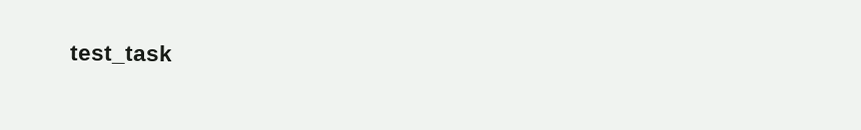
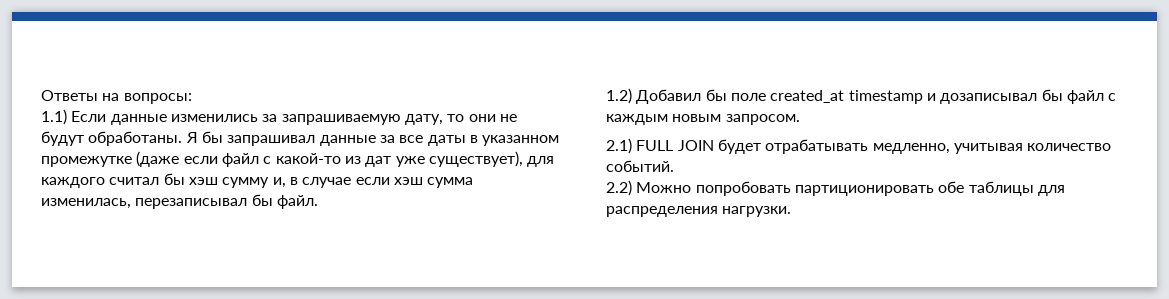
[69,44,173,65] test_task -> [41,90,192,104] [41,109,517,125] [41,131,560,146] [41,151,555,167] [41,173,474,188] [41,194,318,209] [606,88,1117,104] [606,114,800,125] [606,138,1112,154] [606,160,674,172] [606,180,1065,196] [606,206,792,217] Ответы на вопросы: // 1.1) Если данные изменились за запрашиваемую дату, то они не будут обработаны. Я бы запрашивал данные за все даты в указанном промежутке (даже если файл с какой-то из дат уже существует), для каждого считал бы хэш сумму и, в случае если хэш сумма изменилась, перезаписывал бы файл. // 1.2) Добавил бы поле created_at timestamp и дозаписывал бы файл с каждым новым запросом. // 2.1) FULL JOIN будет отрабатывать медленно, учитывая количество событий. // 2.2) Можно попробовать партиционировать обе таблицы для распределения нагрузки.

